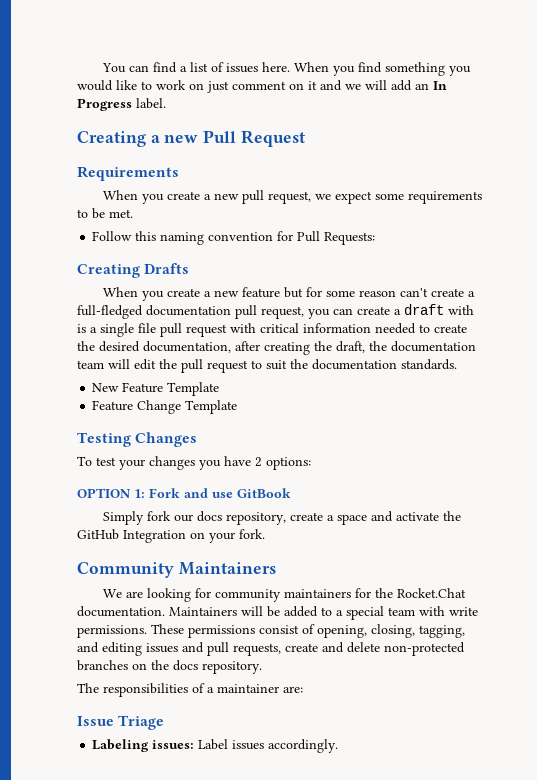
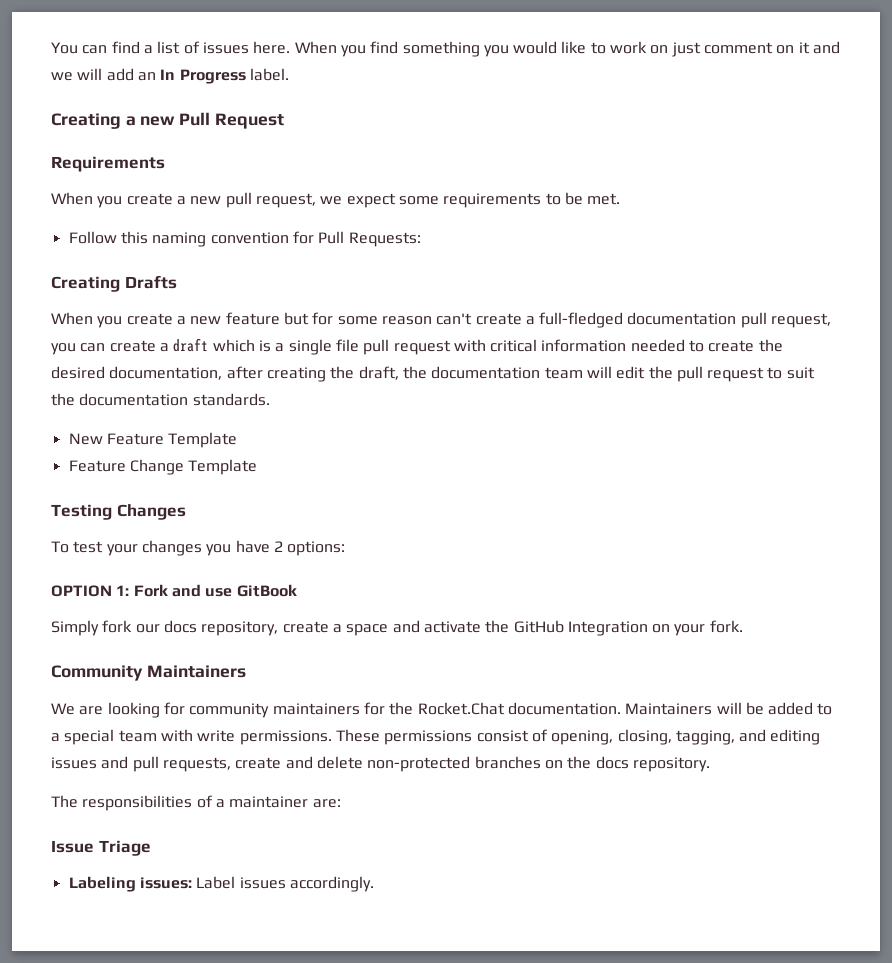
[448,305,474,315] with -> [212,339,255,352] which

